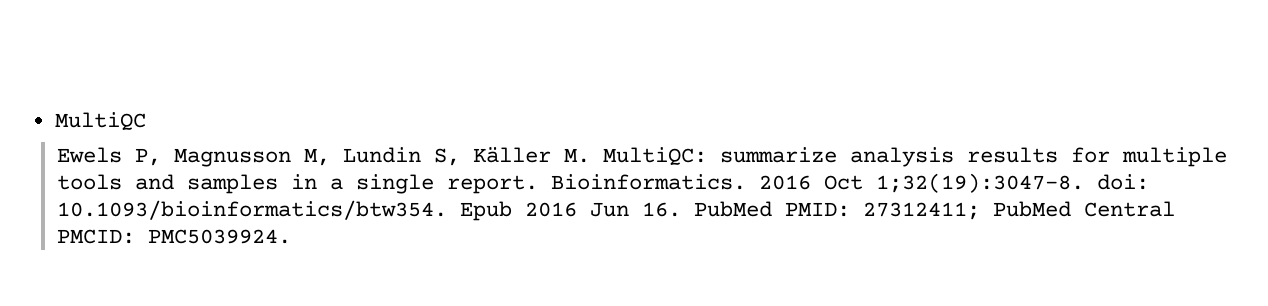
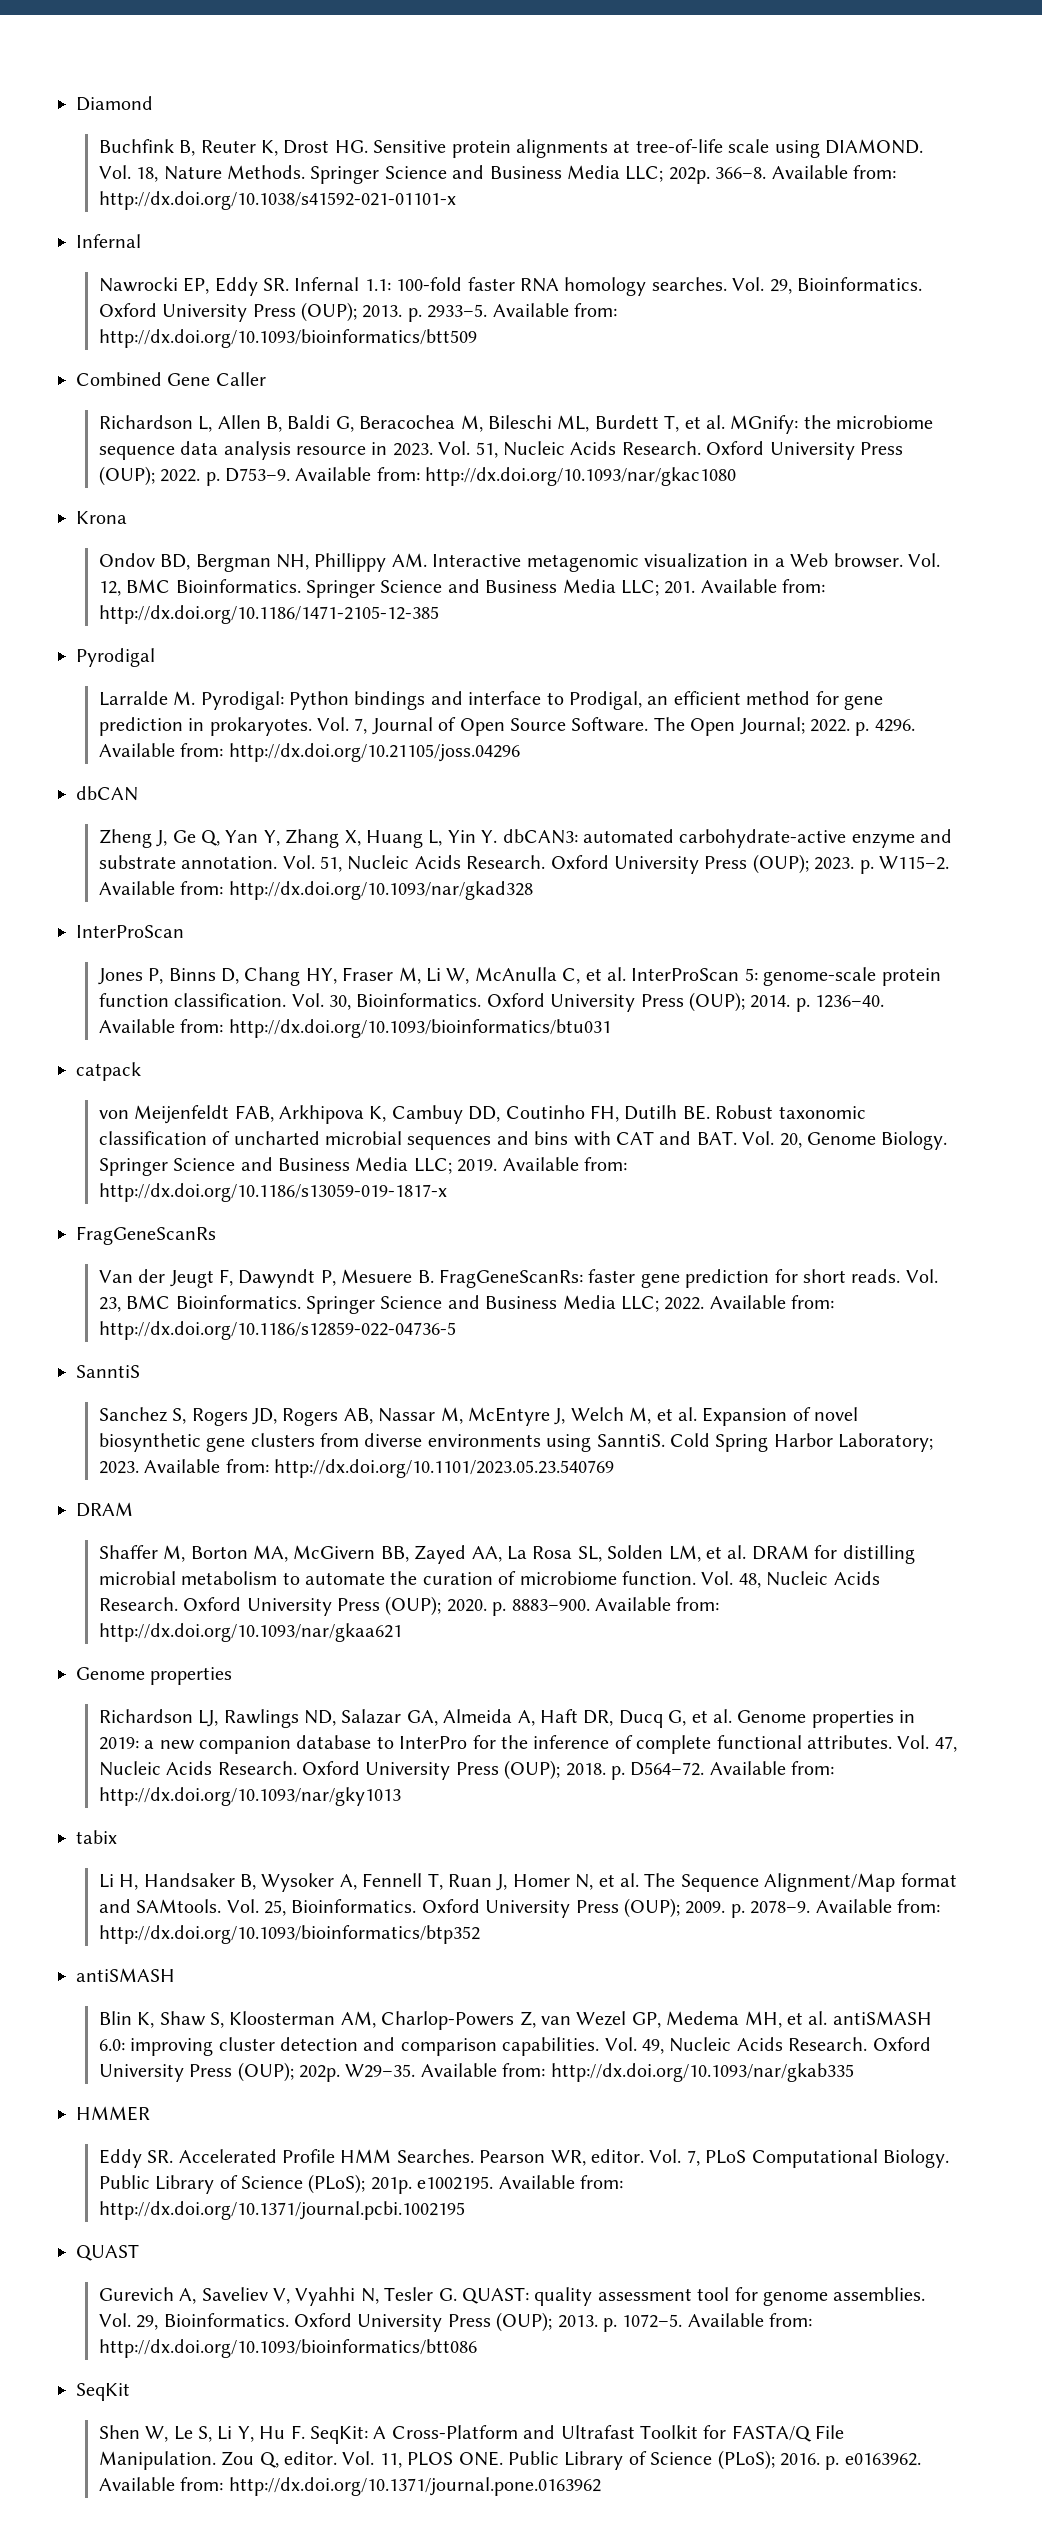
[54,112,146,131] [56,147,1227,167] [56,173,1149,194] [56,200,1175,221] [56,229,291,244] MultiQC // Ewels P, Magnusson M, Lundin S, Käller M. MultiQC: summarize analysis results for multiple tools and samples in a single report. Bioinformatics. 2016 Oct 1;32(19):3047-8. doi: 10.1093/bioinformatics/btw354. Epub 2016 Jun 16. PubMed PMID: 27312411; PubMed Central PMCID: PMC5039924. -> [76,96,153,111] [98,139,923,158] [98,165,896,184] [98,191,456,210] [76,234,141,248] [98,277,922,296] [98,302,617,322] [98,329,477,348] [76,372,266,386] [98,415,934,434] [98,441,903,460] [98,466,737,486] [76,511,127,524] [98,553,940,572] [98,579,826,598] [98,605,439,624] [76,648,155,667] [98,691,883,710] [98,717,915,736] [98,743,520,762] [76,786,138,801] [98,829,953,848] [98,854,949,874] [98,881,533,900] [76,925,184,938] [97,967,941,986] [98,992,885,1012] [98,1019,611,1038] [76,1062,141,1081] [98,1105,866,1124] [98,1131,948,1150] [98,1157,627,1176] [98,1183,447,1202] [76,1226,216,1245] [98,1269,938,1288] [98,1295,835,1314] [98,1321,456,1340] [76,1365,140,1378] [98,1407,859,1426] [98,1433,934,1452] [98,1459,614,1478] [76,1502,133,1517] [98,1545,915,1564] [98,1571,880,1588] [98,1596,720,1616] [98,1623,402,1642] [76,1667,233,1685] [98,1709,916,1728] [98,1735,957,1754] [98,1760,835,1780] [98,1787,401,1806] [76,1830,117,1844] [98,1873,957,1892] [98,1898,940,1918] [98,1925,480,1944] [76,1968,175,1982] [98,2011,932,2030] [98,2037,931,2056] [98,2062,854,2082] [76,2106,150,2121] [98,2149,949,2168] [98,2174,623,2194] [98,2201,465,2220] [76,2244,139,2261] [98,2287,926,2306] [98,2312,813,2332] [98,2339,477,2358] [76,2383,130,2401] [98,2425,845,2444] [98,2450,921,2470] [98,2477,601,2496] Diamond // Buchfink B, Reuter K, Drost HG. Sensitive protein alignments at tree-of-life scale using DIAMOND. Vol. 18, Nature Methods. Springer Science and Business Media LLC; 202p. 366–8. Available from: http://dx.doi.org/10.1038/s41592-021-01101-x // Infernal // Nawrocki EP, Eddy SR. Infernal 1.1: 100-fold faster RNA homology searches. Vol. 29, Bioinformatics. Oxford University Press (OUP); 2013. p. 2933–5. Available from: http://dx.doi.org/10.1093/bioinformatics/btt509 // Combined Gene Caller // Richardson L, Allen B, Baldi G, Beracochea M, Bileschi ML, Burdett T, et al. MGnify: the microbiome sequence data analysis resource in 2023. Vol. 51, Nucleic Acids Research. Oxford University Press (OUP); 2022. p. D753–9. Available from: http://dx.doi.org/10.1093/nar/gkac1080 // Krona // Ondov BD, Bergman NH, Phillippy AM. Interactive metagenomic visualization in a Web browser. Vol. 12, BMC Bioinformatics. Springer Science and Business Media LLC; 201. Available from: http://dx.doi.org/10.1186/1471-2105-12-385 // Pyrodigal // Larralde M. Pyrodigal: Python bindings and interface to Prodigal, an efficient method for gene prediction in prokaryotes. Vol. 7, Journal of Open Source Software. The Open Journal; 2022. p. 4296. Available from: http://dx.doi.org/10.21105/joss.04296 // dbCAN // Zheng J, Ge Q, Yan Y, Zhang X, Huang L, Yin Y. dbCAN3: automated carbohydrate-active enzyme and substrate annotation. Vol. 51, Nucleic Acids Research. Oxford University Press (OUP); 2023. p. W115–2. Available from: http://dx.doi.org/10.1093/nar/gkad328 // InterProScan // Jones P, Binns D, Chang HY, Fraser M, Li W, McAnulla C, et al. InterProScan 5: genome-scale protein function classification. Vol. 30, Bioinformatics. Oxford University Press (OUP); 2014. p. 1236–40. Available from: http://dx.doi.org/10.1093/bioinformatics/btu031 // catpack // von Meijenfeldt FAB, Arkhipova K, Cambuy DD, Coutinho FH, Dutilh BE. Robust taxonomic classification of uncharted microbial sequences and bins with CAT and BAT. Vol. 20, Genome Biology. Springer Science and Business Media LLC; 2019. Available from: http://dx.doi.org/10.1186/s13059-019-1817-x // FragGeneScanRs // Van der Jeugt F, Dawyndt P, Mesuere B. FragGeneScanRs: faster gene prediction for short reads. Vol. 23, BMC Bioinformatics. Springer Science and Business Media LLC; 2022. Available from: http://dx.doi.org/10.1186/s12859-022-04736-5 // SanntiS // Sanchez S, Rogers JD, Rogers AB, Nassar M, McEntyre J, Welch M, et al. Expansion of novel biosynthetic gene clusters from diverse environments using SanntiS. Cold Spring Harbor Laboratory; 2023. Available from: http://dx.doi.org/10.1101/2023.05.23.540769 // DRAM // Shaffer M, Borton MA, McGivern BB, Zayed AA, La Rosa SL, Solden LM, et al. DRAM for distilling microbial metabolism to automate the curation of microbiome function. Vol. 48, Nucleic Acids Research. Oxford University Press (OUP); 2020. p. 8883–900. Available from: http://dx.doi.org/10.1093/nar/gkaa621 // Genome properties // Richardson LJ, Rawlings ND, Salazar GA, Almeida A, Haft DR, Ducq G, et al. Genome properties in 2019: a new companion database to InterPro for the inference of complete functional attributes. Vol. 47, Nucleic Acids Research. Oxford University Press (OUP); 2018. p. D564–72. Available from: http://dx.doi.org/10.1093/nar/gky1013 // tabix // Li H, Handsaker B, Wysoker A, Fennell T, Ruan J, Homer N, et al. The Sequence Alignment/Map format and SAMtools. Vol. 25, Bioinformatics. Oxford University Press (OUP); 2009. p. 2078–9. Available from: http://dx.doi.org/10.1093/bioinformatics/btp352 // antiSMASH // Blin K, Shaw S, Kloosterman AM, Charlop-Powers Z, van Wezel GP, Medema MH, et al. antiSMASH 6.0: improving cluster detection and comparison capabilities. Vol. 49, Nucleic Acids Research. Oxford University Press (OUP); 202p. W29–35. Available from: http://dx.doi.org/10.1093/nar/gkab335 // HMMER // Eddy SR. Accelerated Profile HMM Searches. Pearson WR, editor. Vol. 7, PLoS Computational Biology. Public Library of Science (PLoS); 201p. e1002195. Available from: http://dx.doi.org/10.1371/journal.pcbi.1002195 // QUAST // Gurevich A, Saveliev V, Vyahhi N, Tesler G. QUAST: quality assessment tool for genome assemblies. Vol. 29, Bioinformatics. Oxford University Press (OUP); 2013. p. 1072–5. Available from: http://dx.doi.org/10.1093/bioinformatics/btt086 // SeqKit // Shen W, Le S, Li Y, Hu F. SeqKit: A Cross-Platform and Ultrafast Toolkit for FASTA/Q File Manipulation. Zou Q, editor. Vol. 11, PLOS ONE. Public Library of Science (PLoS); 2016. p. e0163962. Available from: http://dx.doi.org/10.1371/journal.pone.0163962

